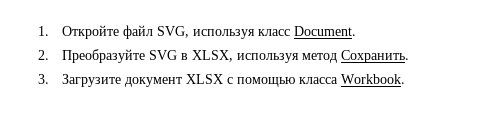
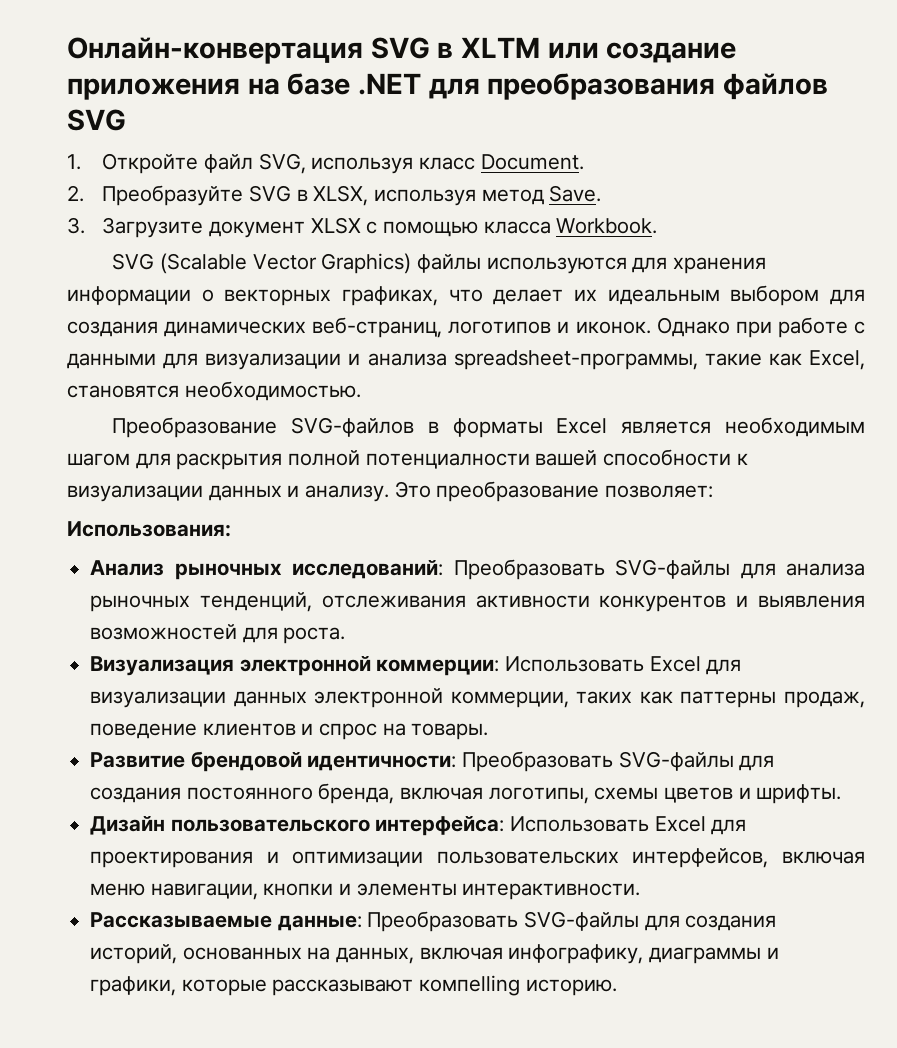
(38, 31) none -> [67,37,737,64] [67,73,829,100] [67,109,126,131] Онлайн-конвертация SVG в XLTM или создание приложения на базе .NET для преобразования файлов SVG //
[341,50,410,63] Сохранить. -> [549,185,602,202] Save.
(406, 79) none -> [112,253,767,274] [67,285,865,306] [67,317,865,338] [67,350,865,370] [67,381,361,401] [112,417,865,438] [67,449,748,470] [67,481,714,502] [67,521,231,537] [90,559,865,580] [90,592,866,612] [90,624,346,644] [90,656,742,676] [90,688,865,708] [90,723,489,740] [90,751,775,772] [90,783,842,804] [90,816,747,836] [90,848,866,868] [90,883,641,900] [90,911,777,932] [90,944,779,964] [90,975,617,996] // SVG (Scalable Vector Graphics) файлы используются для хранения информации о векторных графиках, что делает их идеальным выбором для создания динамических веб-страниц, логотипов и иконок. Однако при работе с данными для визуализации и анализа spreadsheet-программы, такие как Excel, становятся необходимостью. // Преобразование SVG-файлов в форматы Excel является необходимым шагом для раскрытия полной потенциалности вашей способности к визуализации данных и анализу. Это преобразование позволяет: // Использования: // Анализ рыночных исследований: Преобразовать SVG-файлы для анализа рыночных тенденций, отслеживания активности конкурентов и выявления возможностей для роста. // Визуализация электронной коммерции: Использовать Excel для визуализации данных электронной коммерции, таких как паттерны продаж, поведение клиентов и спрос на товары. // Развитие брендовой идентичности: Преобразовать SVG-файлы для создания постоянного бренда, включая логотипы, схемы цветов и шрифты. // Дизайн пользовательского интерфейса: Использовать Excel для проектирования и оптимизации пользовательских интерфейсов, включая меню навигации, кнопки и элементы интерактивности. // Рассказываемые данные: Преобразовать SVG-файлы для создания историй, основанных на данных, включая инфографику, диаграммы и графики, которые рассказывают компelling историю.

